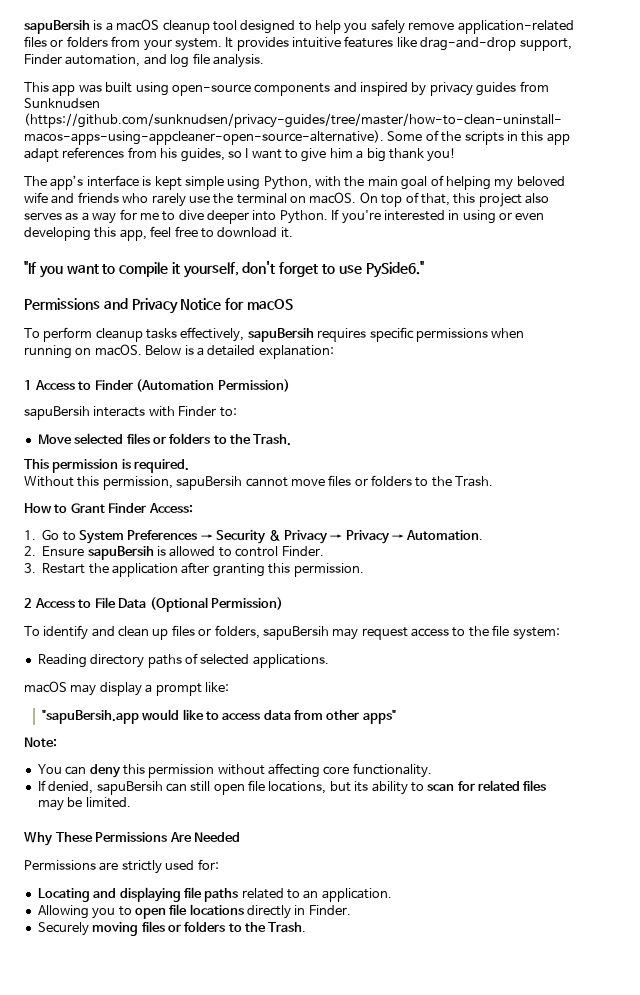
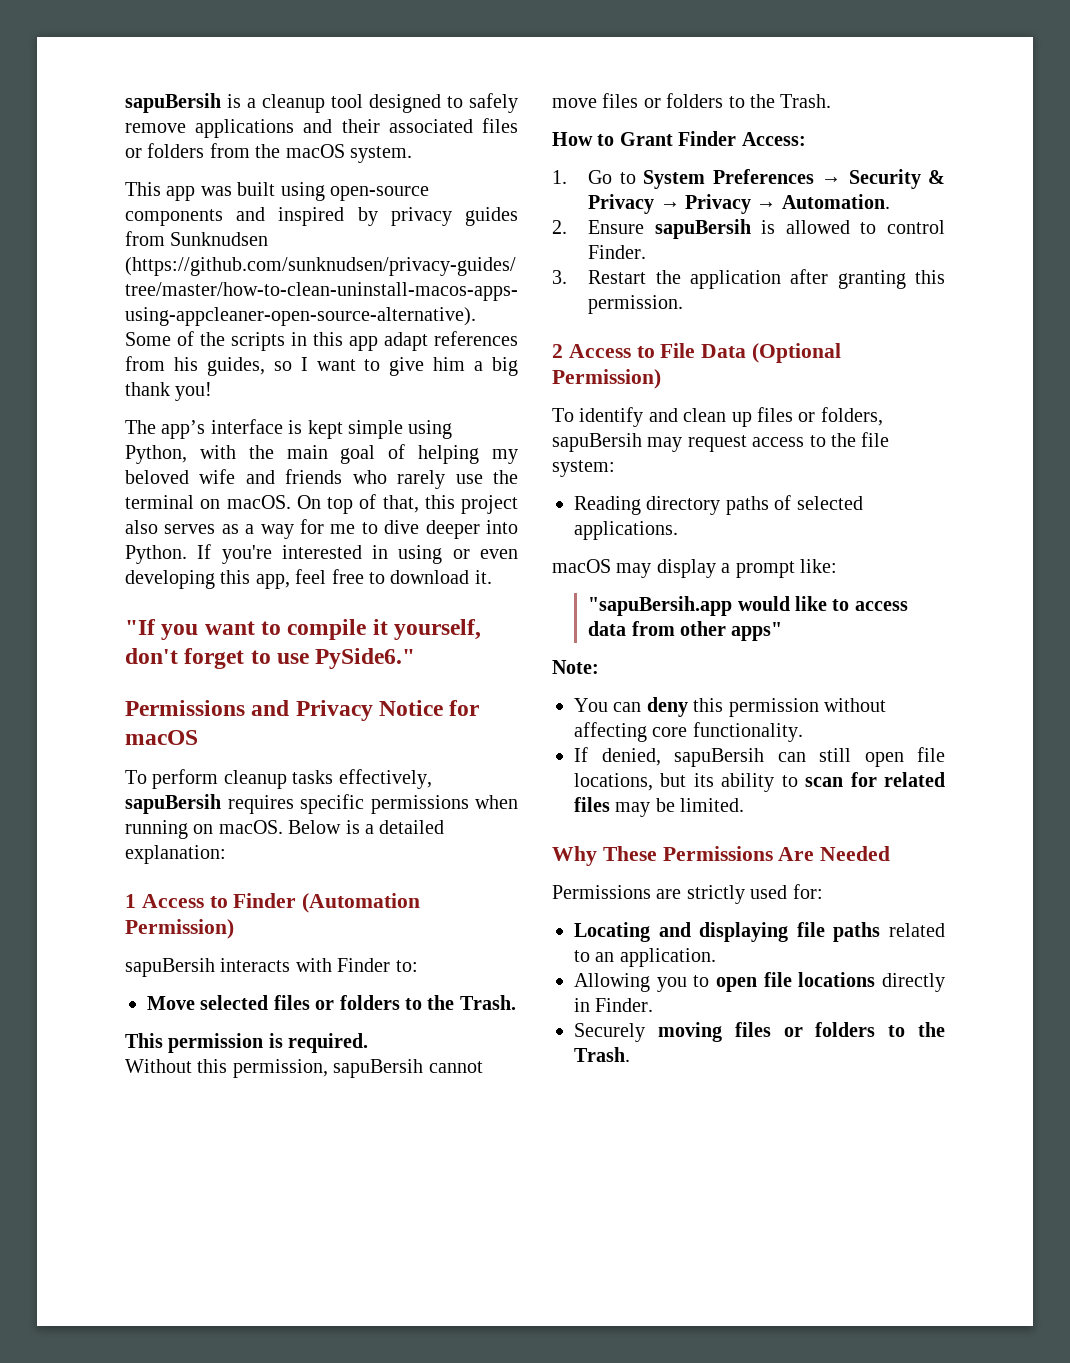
[116,19,160,31] macOS -> (256, 103) none
[315,19,574,34] help you safely remove application-related -> [469,93,518,113] [125,119,473,138] safely remove applications and their associated
[143,39,172,51] your -> [255,144,345,158] the macOS
[225,36,572,51] [24,53,264,68] It provides intuitive features like drag-and-drop support, Finder automation, and log file analysis. -> (412, 154) none

